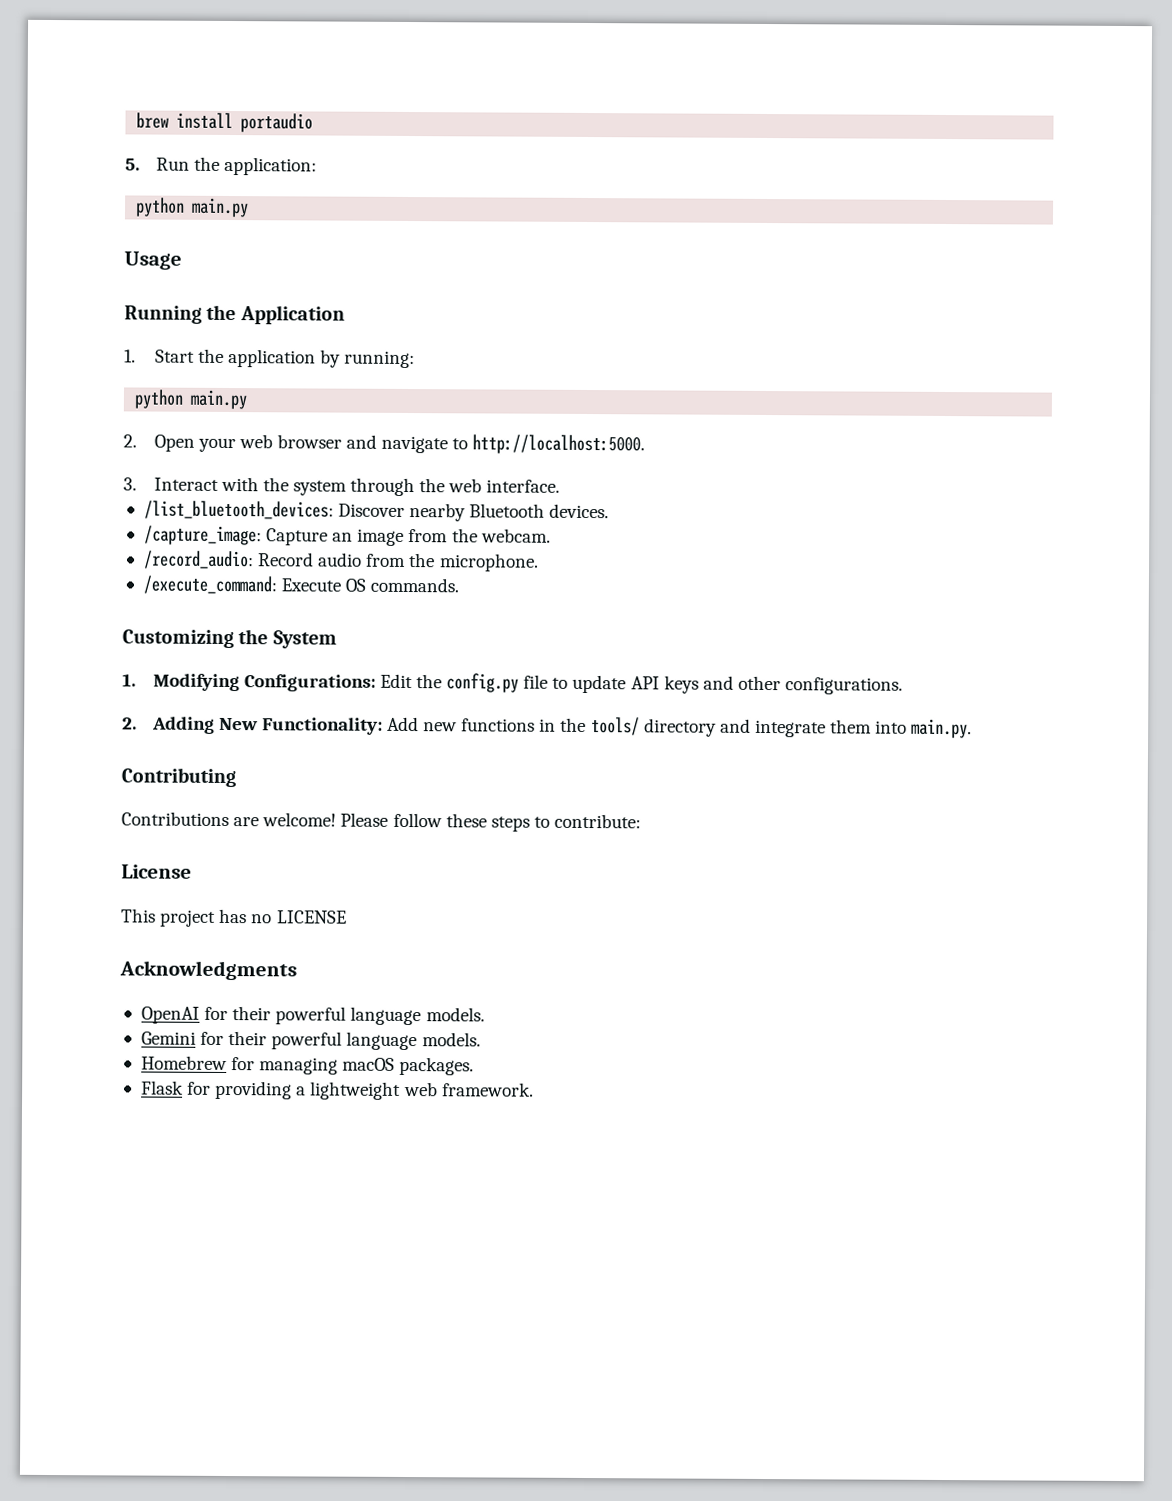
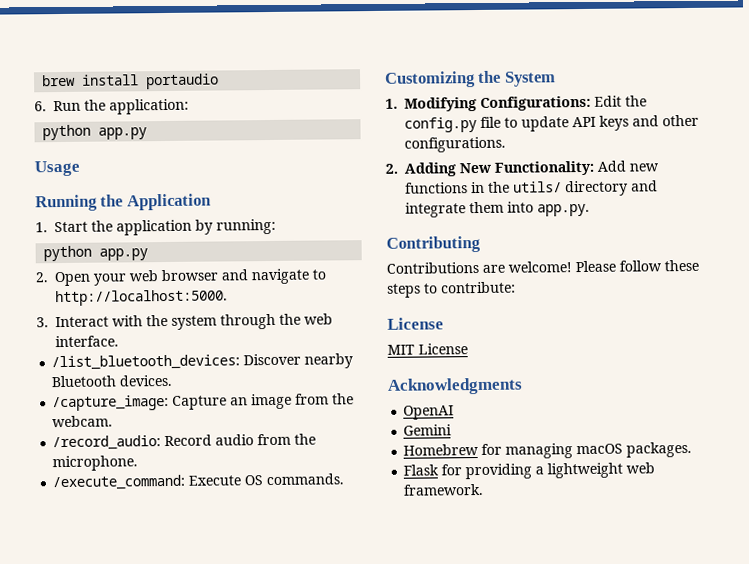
[125,158,140,171] 5. -> [34,101,47,112] 6.
[191,197,250,218] main.py -> [98,127,148,140] app.py
[190,389,249,410] main.py -> [99,248,149,261] app.py
[590,717,640,736] tools/ -> [513,181,562,193] utils/
[911,718,973,739] main.py. -> [537,203,590,217] app.py.
[121,908,347,927] [119,960,297,981] [140,1006,485,1026] [140,1031,481,1051] This project has no LICENSE // Acknowledgments // OpenAI for their powerful language models. // Gemini for their powerful language models. -> [387,343,468,355] [387,377,523,395] [403,405,455,420] [403,424,453,436] MIT License // Acknowledgments // OpenAI // Gemini

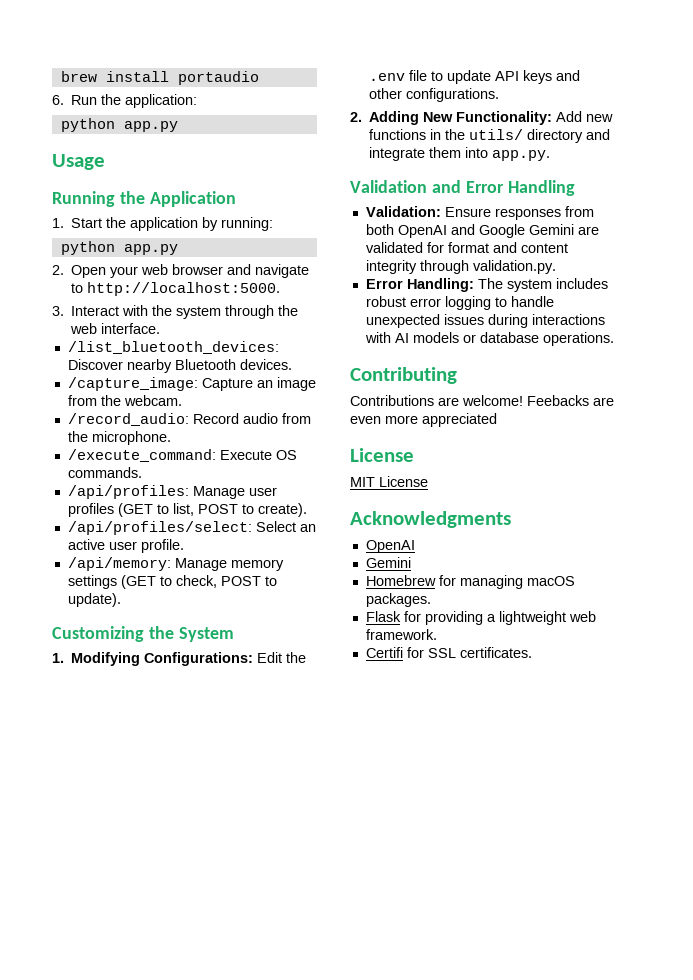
(345, 479) none -> [67,485,277,499] [67,503,307,517] [67,521,316,535] [67,539,184,553] [67,557,284,571] [67,575,277,589] [67,593,121,607] // /api/profiles: Manage user profiles (GET to list, POST to create). // /api/profiles/select: Select an active user profile. // /api/memory: Manage memory settings (GET to check, POST to update).
[404,117,477,133] config.py -> [369,73,406,81] .env
[386,235,481,253] [386,259,699,274] [387,281,516,298] Contributing // Contributions are welcome! Please follow these steps to contribute: -> [350,180,575,196] [365,206,594,220] [365,224,599,238] [365,242,568,253] [365,260,556,274] [365,278,608,292] [365,296,554,310] [365,314,605,328] [364,332,614,346] [350,367,457,384] [350,395,614,406] [350,413,497,427] Validation and Error Handling // Validation: Ensure responses from both OpenAI and Google Gemini are validated for format and content integrity through validation.py. // Error Handling: The system includes robust error logging to handle unexpected issues during interactions with AI models or database operations. // Contributing // Contributions are welcome! Feebacks are even more appreciated
(485, 489) none -> [365,647,532,658] // Certifi for SSL certificates.

